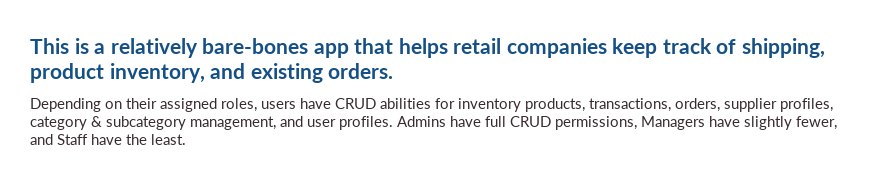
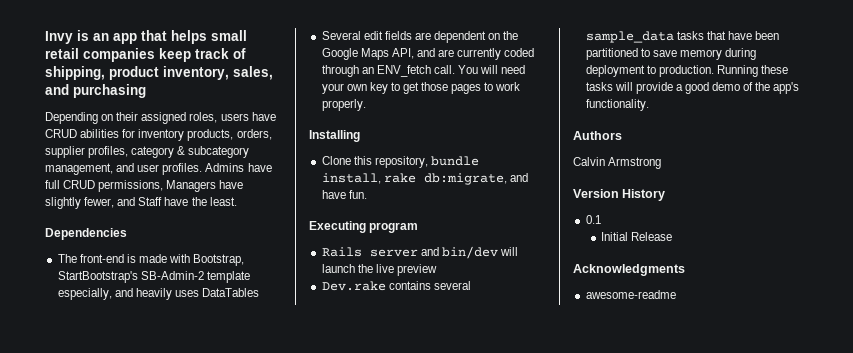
[30,38,309,58] This is a relatively bare-bones -> [45,30,109,44] Invy is an
(448, 48) none -> [211,30,247,41] small
[210,63,394,83] and existing orders. -> [233,66,273,80] [45,84,146,98] sales, and purchasing
[589,98,671,112] transactions, -> (234, 135) none
(186, 139) none -> [45,228,127,240] [57,254,245,266] [57,271,250,283] [57,288,260,300] [321,31,519,43] [321,48,535,60] [321,65,526,77] [321,82,521,94] [321,99,366,111] [309,130,360,142] [321,156,479,168] [321,173,528,185] [321,190,367,199] [309,221,419,233] [321,246,518,259] [321,264,437,276] [321,281,471,291] [585,31,780,43] [585,48,757,60] [585,65,789,77] [585,82,800,94] [585,99,649,111] [573,131,622,140] [573,157,662,169] [573,189,666,201] [585,215,601,224] [601,232,673,241] [573,264,685,276] [585,290,676,299] // Dependencies // The front-end is made with Bootstrap, StartBootstrap's SB-Admin-2 template especially, and heavily uses DataTables // Several edit fields are dependent on the Google Maps API, and are currently coded through an ENV_fetch call. You will need your own key to get those pages to work properly. // Installing // Clone this repository, bundle install, rake db:migrate, and have fun. // Executing program // Rails server and bin/dev will launch the live preview // Dev.rake contains several sample_data tasks that have been partitioned to save memory during deployment to production. Running these tasks will provide a good demo of the app's functionality. // Authors // Calvin Armstrong // Version History // 0.1 // Initial Release // Acknowledgments // awesome-readme

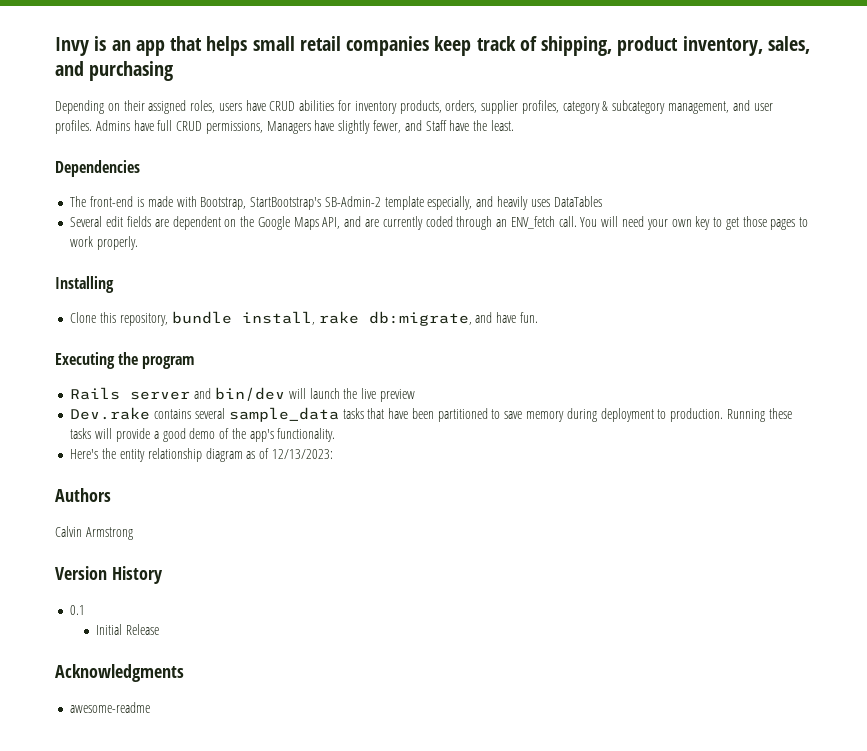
(366, 227) none -> [118,352,139,365] the
(649, 105) none -> [70,448,333,462] // Here's the entity relationship diagram as of 12/13/2023:

